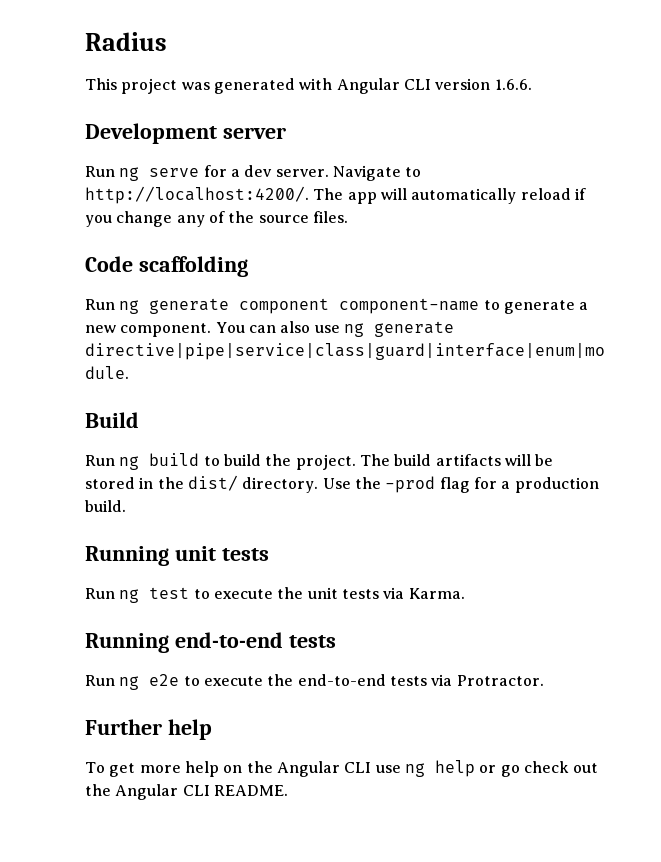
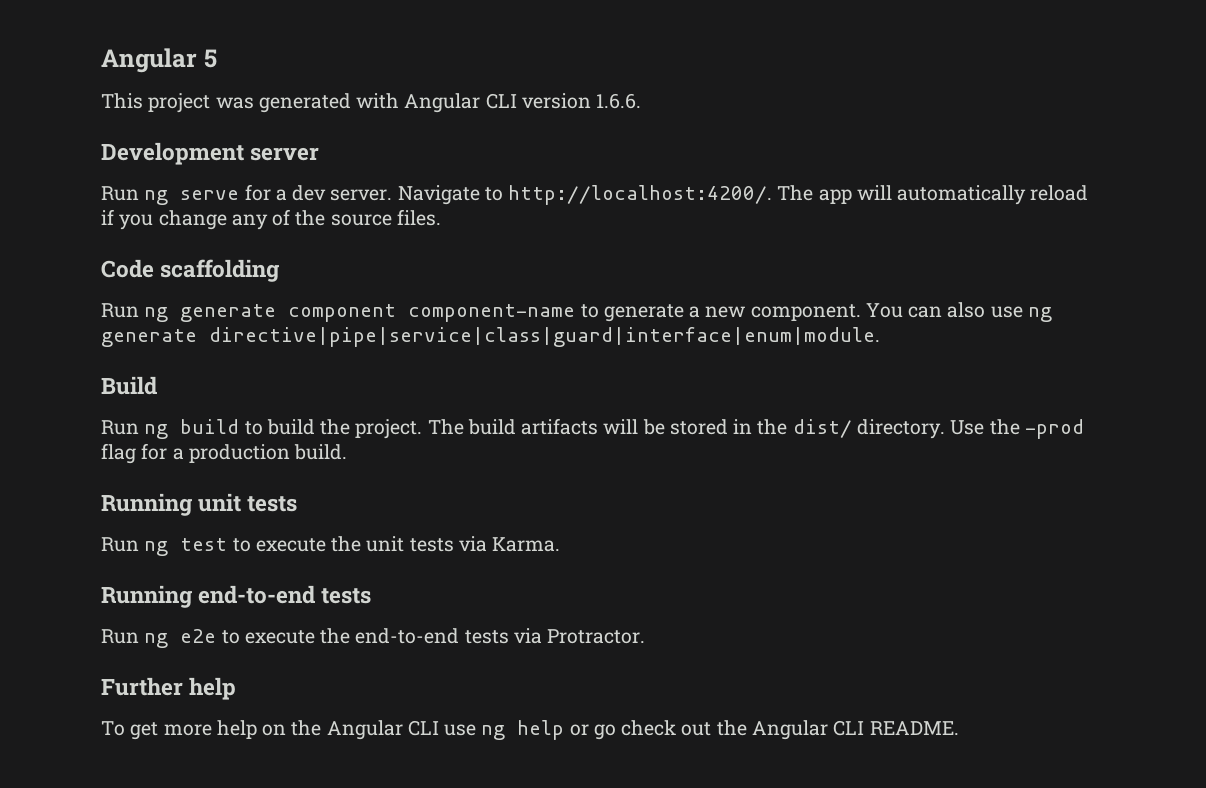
[85,32,167,51] Radius -> [101,48,217,73] Angular 5

